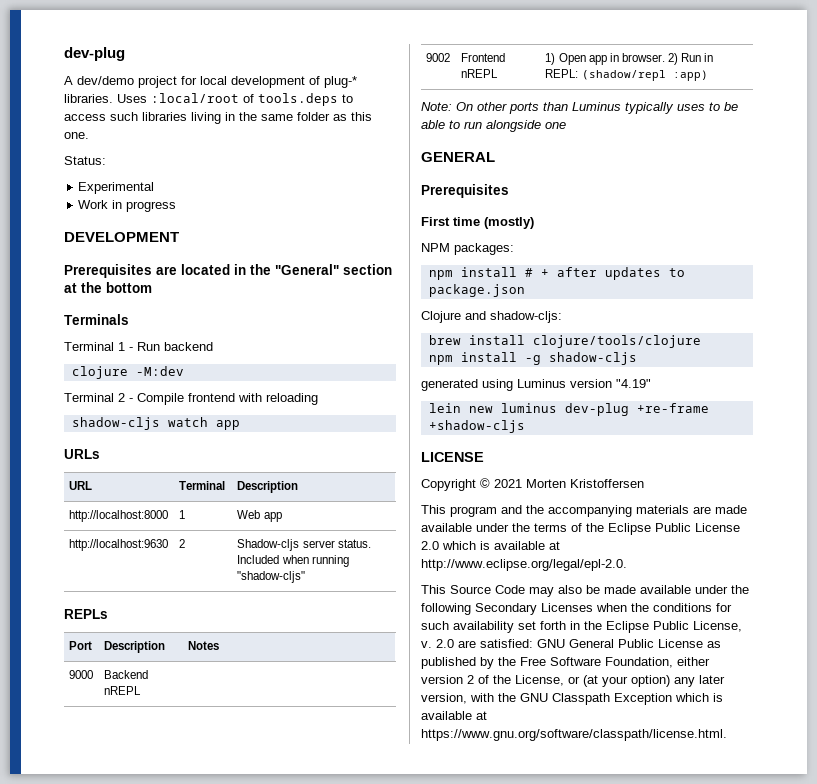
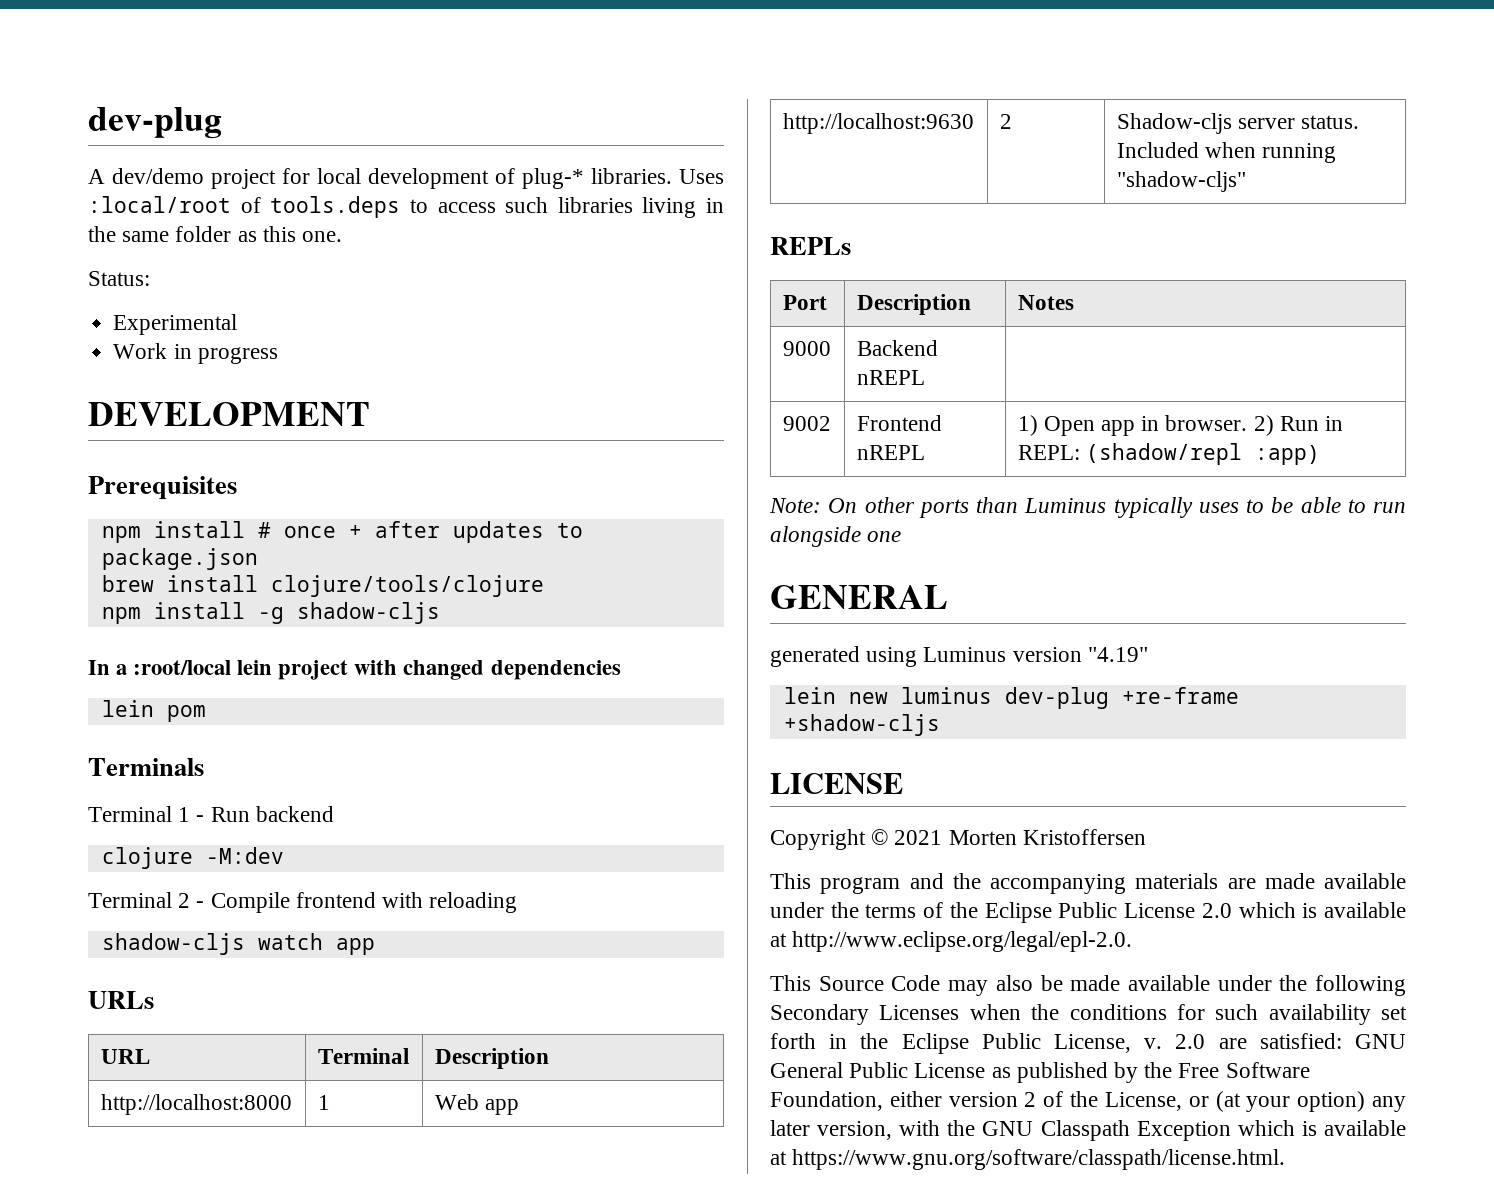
[156,264,392,275] [64,282,152,293] are located in the "General" section at the bottom -> [101,521,583,543] [101,548,258,570] [101,575,544,597] [101,602,440,624] [88,660,621,680] [101,700,206,722] // npm install # once + after updates to package.json // brew install clojure/tools/clojure // npm install -g shadow-cljs // In a :root/local lein project with changed dependencies // lein pom
[421,184,509,198] [421,217,534,229] [421,243,514,255] [428,267,685,280] [428,284,525,297] [421,311,562,323] [428,335,701,348] [428,352,637,365] // Prerequisites // First time (mostly) // NPM packages: // npm install # + after updates to package.json // Clojure and shadow-cljs: // brew install clojure/tools/clojure // npm install -g shadow-cljs -> (948, 597) none

